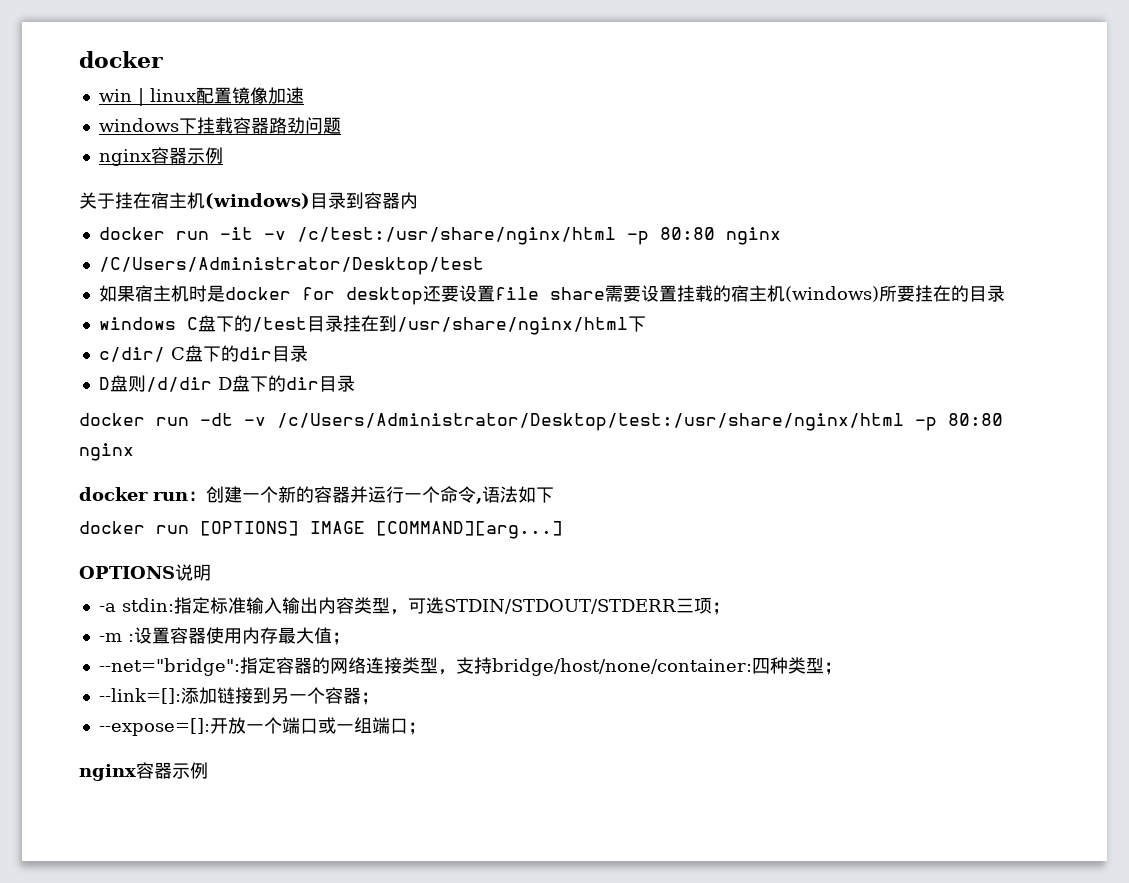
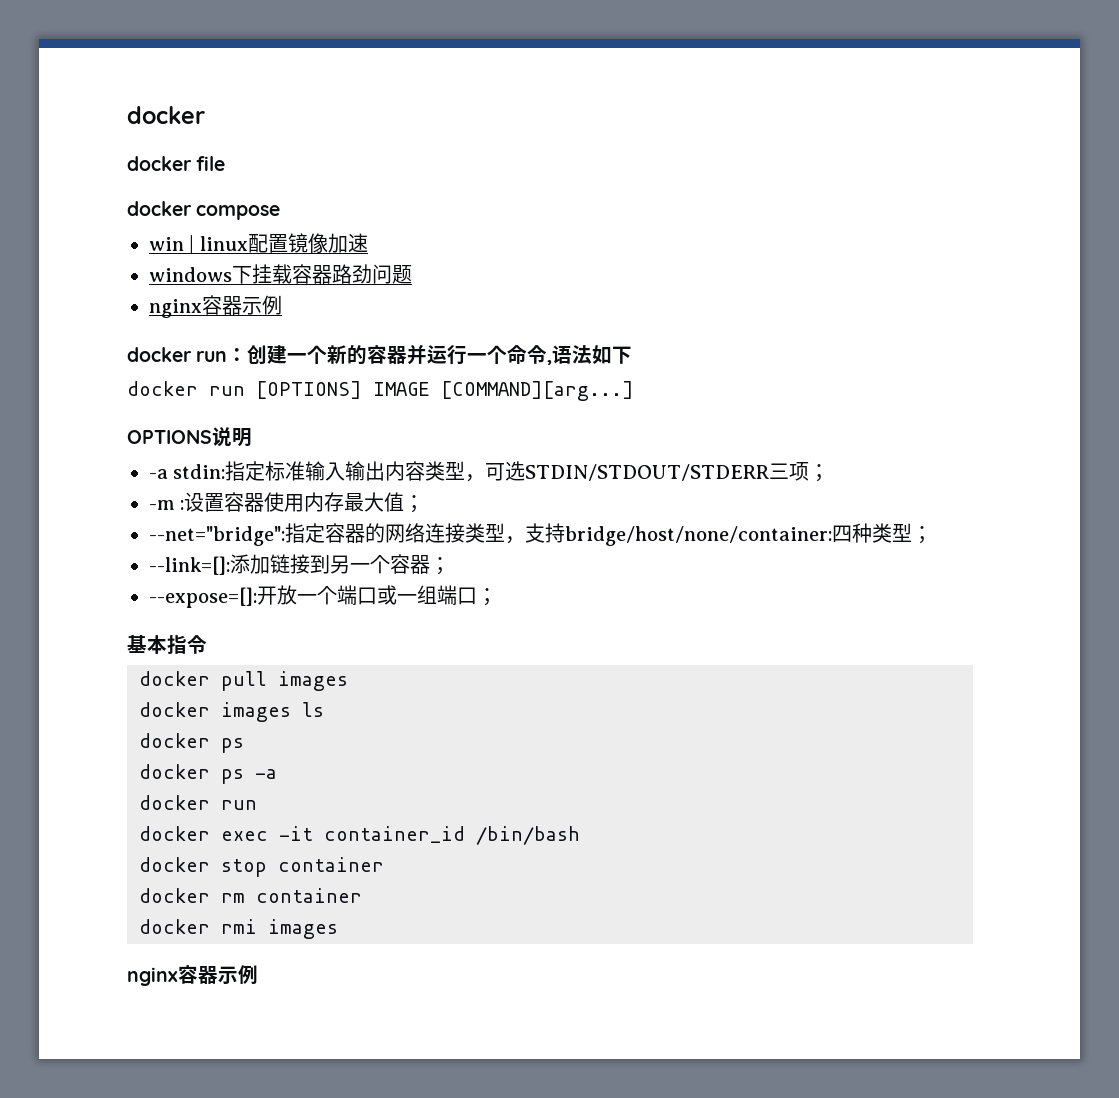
[79,51,163,68] docker -> [127,106,205,124] [127,156,226,171] [127,201,281,220] docker // docker file // docker compose
[79,192,418,209] [98,227,781,245] [98,257,484,275] [98,285,1005,305] [98,315,646,335] [98,345,308,362] [98,375,355,392] [79,413,1003,431] [79,443,134,461] // 关于挂在宿主机(windows)目录到容器内 // docker run -it -v /c/test:/usr/share/nginx/html -p 80:80 nginx // /C/Users/Administrator/Desktop/test // 如果宿主机时是docker for desktop还要设置file share需要设置挂载的宿主机(windows)所要挂在的目录 // windows C盘下的/test目录挂在到/usr/share/nginx/html下 // c/dir/ C盘下的dir目录 // D盘则/d/dir D盘下的dir目录 // docker run -dt -v /c/Users/Administrator/Desktop/test:/usr/share/nginx/html -p 80:80 nginx -> (282, 305) none
(426, 728) none -> [127,634,207,654] [139,671,348,691] [139,702,324,722] [139,733,244,753] [139,764,277,784] [139,795,257,810] [139,826,580,845] [139,857,384,877] [139,888,362,903] [139,919,338,939] // 基本指令 // docker pull images // docker images ls // docker ps // docker ps -a // docker run // docker exec -it container_id /bin/bash // docker stop container // docker rm container // docker rmi images

